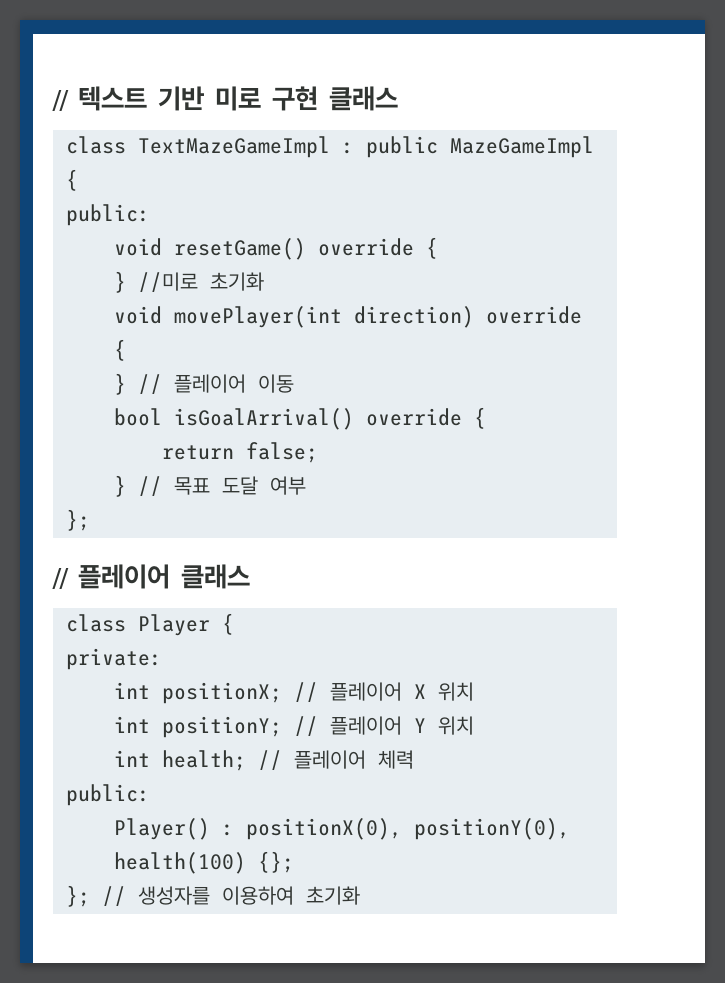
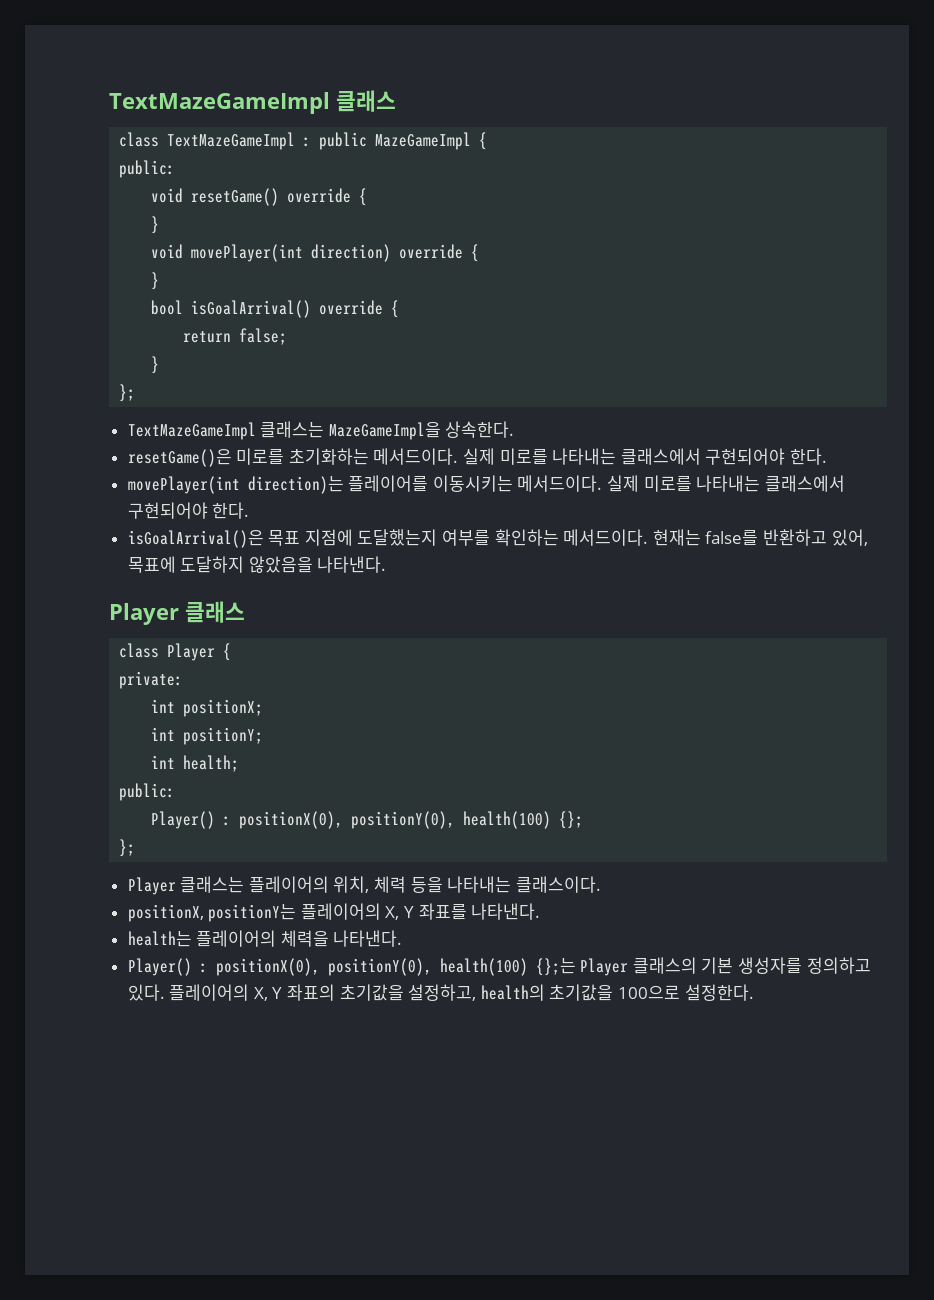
[52,86,318,111] // 텍스트 기반 미로 구현 -> [109,92,330,114] TextMazeGameImpl
[137,272,264,292] //미로 초기화 -> (160, 225) none
[137,374,294,394] // 플레이어 이동 -> (160, 281) none
[137,476,306,496] [65,509,90,531] [52,564,170,589] // 목표 도달 여부 // }; // // 플레이어 -> [119,384,136,402] [127,421,515,440] [127,448,828,467] [127,475,845,494] [127,502,250,519] [127,529,868,548] [127,556,387,573] [109,603,179,625] // }; // TextMazeGameImpl 클래스는 MazeGameImpl을 상속한다. // resetGame()은 미로를 초기화하는 메서드이다. 실제 미로를 나타내는 클래스에서 구현되어야 한다. // movePlayer(int direction)는 플레이어를 이동시키는 메서드이다. 실제 미로를 나타내는 클래스에서 구현되어야 한다. // isGoalArrival()은 목표 지점에 도달했는지 여부를 확인하는 메서드이다. 현재는 false를 반환하고 있어, 목표에 도달하지 않았음을 나타낸다. // Player
[293,682,474,702] [113,716,474,738] // 플레이어 X 위치 // int positionY; // 플레이어 Y 위치 -> [151,727,264,745] // int positionY;
[257,750,414,770] // 플레이어 체력 -> (240, 763) none
[101,886,360,906] // 생성자를 이용하여 초기화 -> [127,876,601,895] [127,903,541,922] [127,930,403,947] [127,957,871,976] [127,984,754,1001] // Player 클래스는 플레이어의 위치, 체력 등을 나타내는 클래스이다. // positionX, positionY는 플레이어의 X, Y 좌표를 나타낸다. // health는 플레이어의 체력을 나타낸다. // Player() : positionX(0), positionY(0), health(100) {};는 Player 클래스의 기본 생성자를 정의하고 있다. 플레이어의 X, Y 좌표의 초기값을 설정하고, health의 초기값을 100으로 설정한다.

